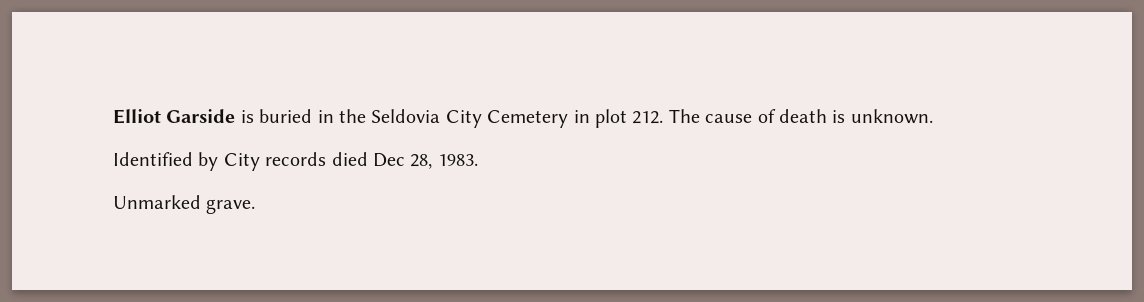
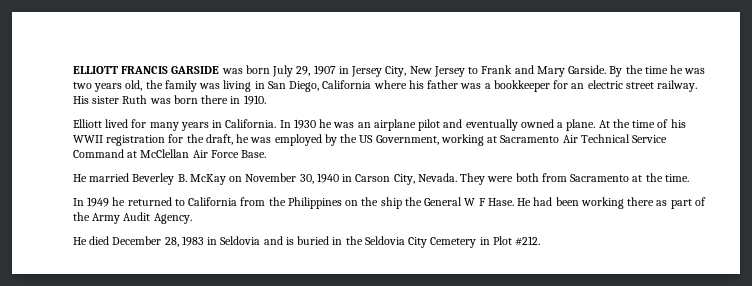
[113,109,236,124] Elliot Garside -> [73,65,706,77] [73,80,698,92] [73,95,266,105] [73,119,686,131] [73,134,668,146] [73,149,267,158] [73,173,689,185] [73,197,706,209] [73,212,192,224] [73,236,283,247] ELLIOTT FRANCIS GARSIDE was born July 29, 1907 in Jersey City, New Jersey to Frank and Mary Garside. By the time he was two years old, the family was living in San Diego, California where his father was a bookkeeper for an electric street railway. His sister Ruth was born there in 1910. // Elliott lived for many years in California. In 1930 he was an airplane pilot and eventually owned a plane. At the time of his WWII registration for the draft, he was employed by the US Government, working at Sacramento Air Technical Service Command at McClellan Air Force Base. // He married Beverley B. McKay on November 30, 1940 in Carson City, Nevada. They were both from Sacramento at the time. // In 1949 he returned to California from the Philippines on the ship the General W F Hase. He had been working there as part of the Army Audit Agency. // He died December 28, 1983 in Seldovia and
[595,109,933,128] [113,152,478,171] [113,195,256,214] plot 212. The cause of death is unknown. // Identified by City records died Dec 28, 1983. // Unmarked grave. -> [492,236,541,246] Plot #212.

